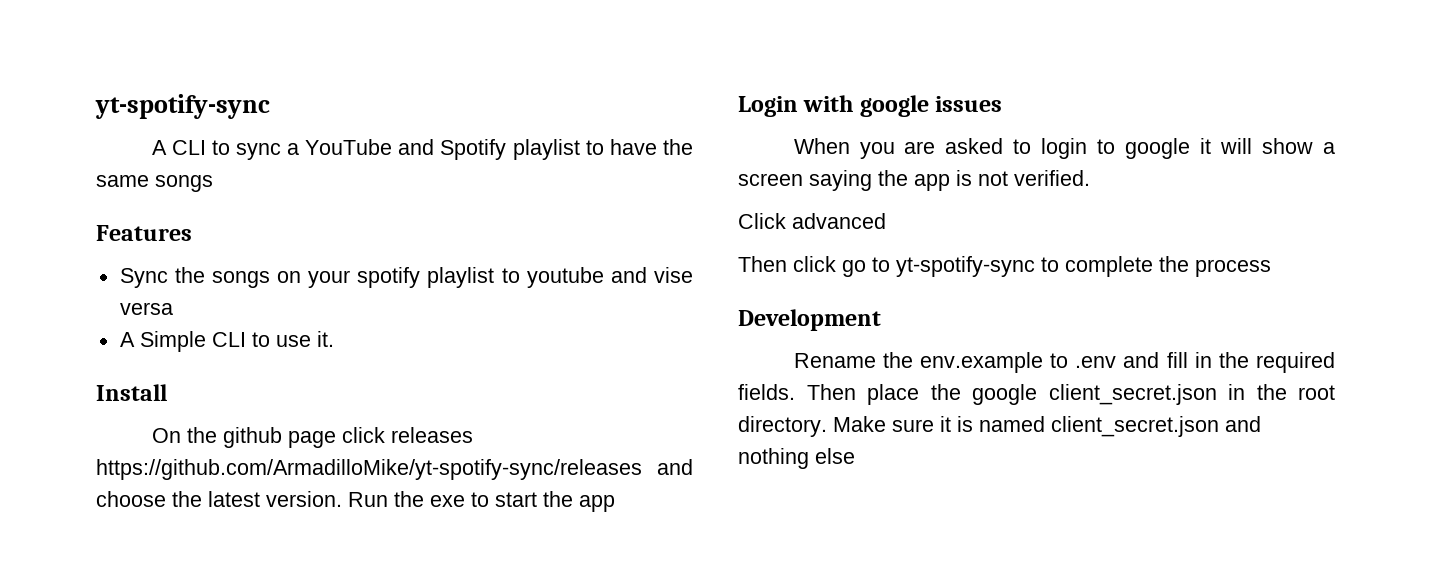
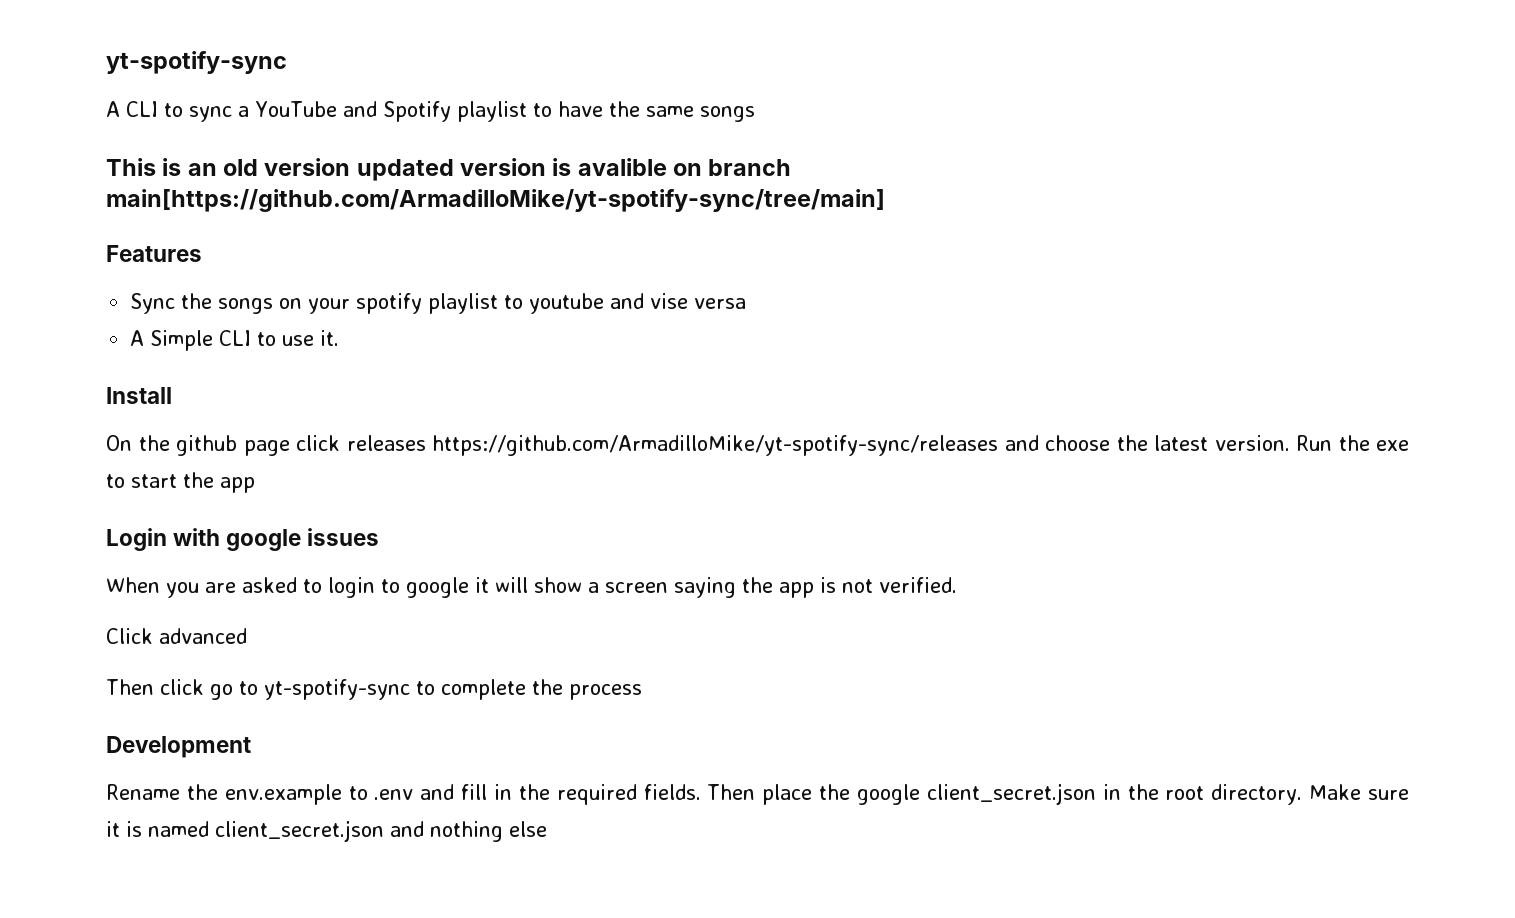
(213, 183) none -> [106,158,792,181] [106,189,885,212] // This is an old version updated version is avalible on branch main[https://github.com/ArmadilloMike/yt-spotify-sync/tree/main]

